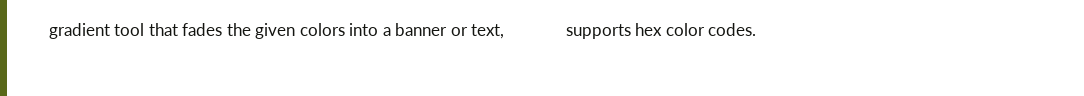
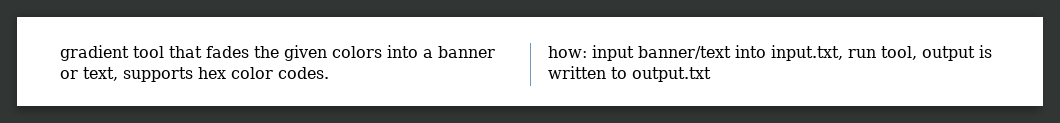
(757, 29) none -> [548,45,992,61] [548,66,711,82] // how: input banner/text into input.txt, run tool, output is written to output.txt

